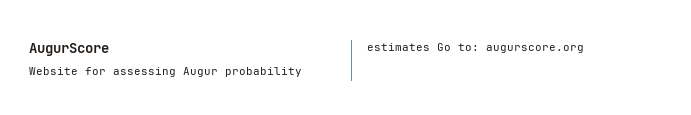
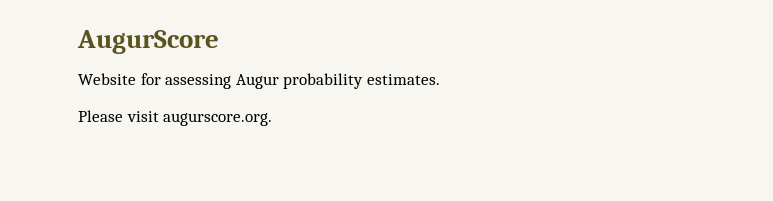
[367,43,584,53] estimates Go to: augurscore.org -> [366,74,440,85] [78,110,273,126] estimates. // Please visit augurscore.org.

